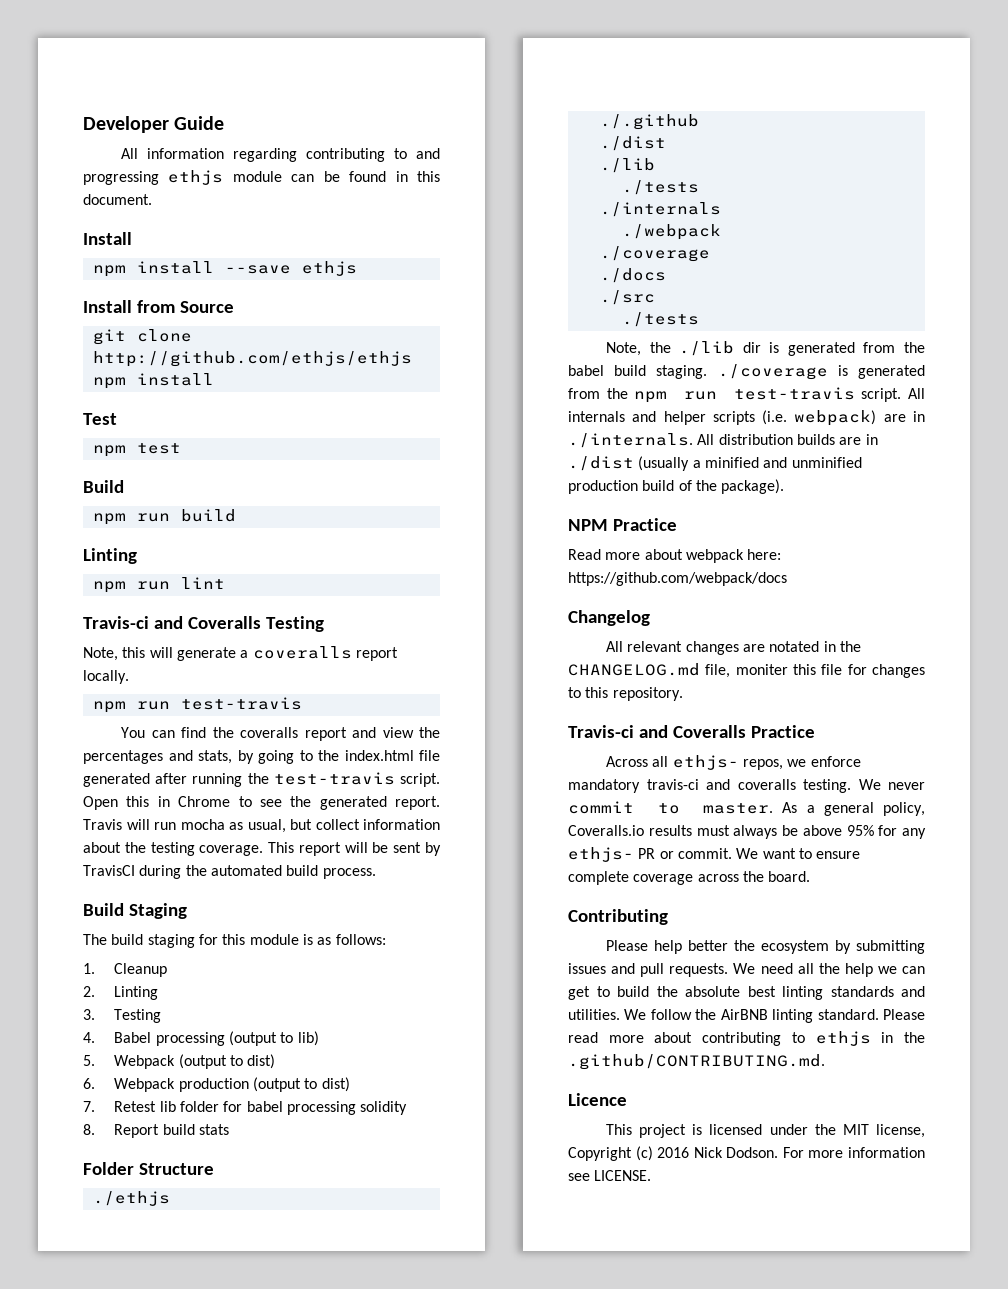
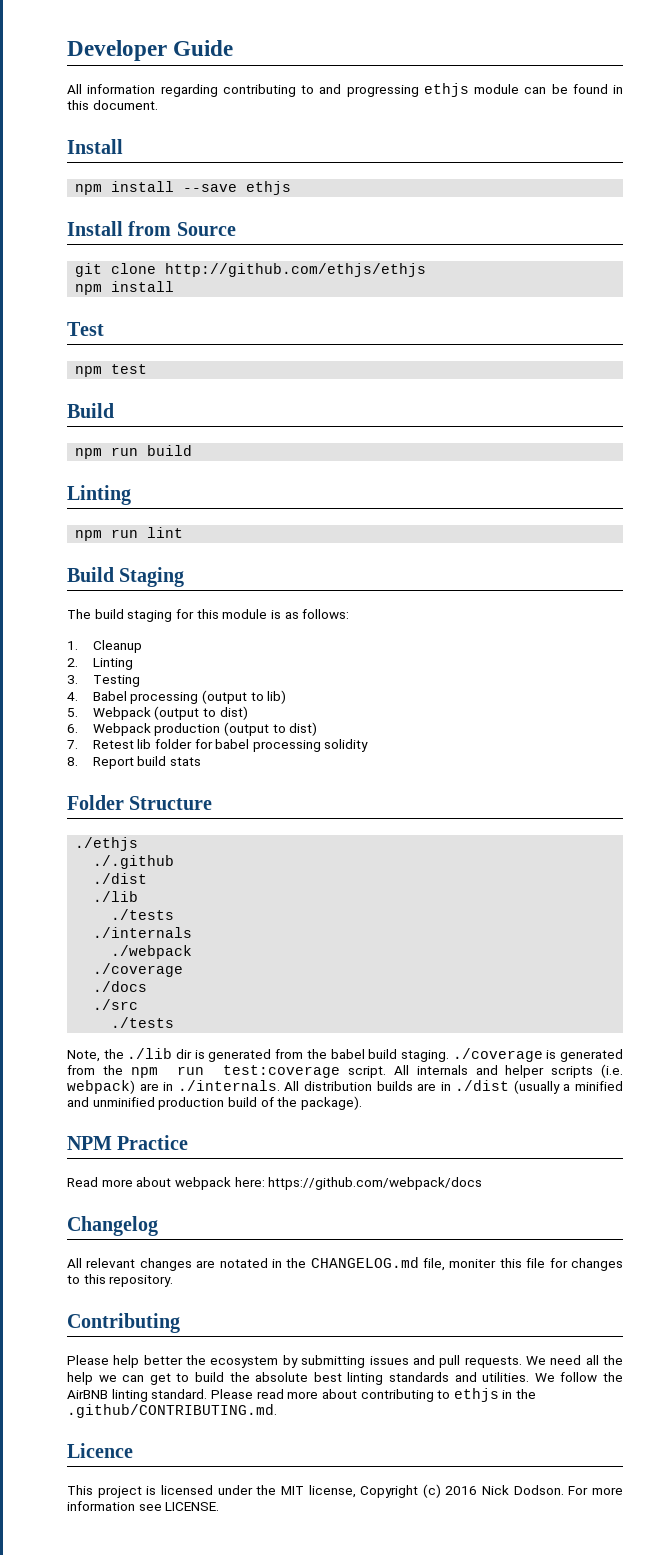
[83,616,324,632] [83,646,398,661] [83,670,129,684] [92,697,302,713] [121,727,441,741] [83,750,440,764] [83,772,440,787] [83,796,440,810] [83,819,440,833] [83,842,441,856] [83,865,376,879] // Travis-ci and Coveralls Testing // Note, this will generate a coveralls report locally. // npm run test-travis // You can find the coveralls report and view the percentages and stats, by going to the index.html file generated after running the test-travis script. Open this in Chrome to see the generated report. Travis will run mocha as usual, but collect information about the testing coverage. This report will be sent by TravisCI during the automated build process. -> (184, 532) none
[733,387,855,400] test-travis -> [223,1065,341,1078] test:coverage
[568,725,815,738] [606,755,861,770] [568,779,925,793] [568,801,925,816] [568,825,926,839] [568,847,861,862] [568,871,811,885] // Travis-ci and Coveralls Practice // Across all ethjs- repos, we enforce mandatory travis-ci and coveralls testing. We never commit to master. As a general policy, Coveralls.io results must always be above 95% for any ethjs- PR or commit. We want to ensure complete coverage across the board. -> (174, 1281) none

